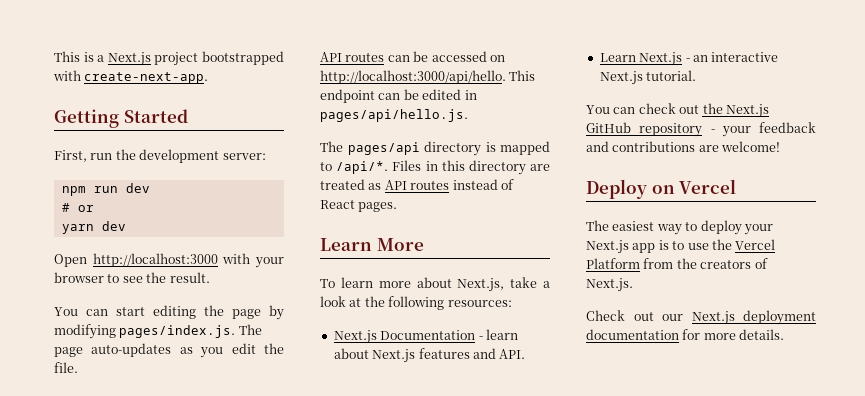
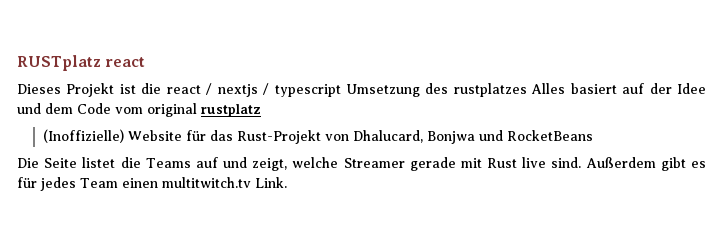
[54,51,284,66] [53,70,209,84] [54,109,188,128] [54,149,266,163] [61,183,150,196] [61,203,94,212] [61,221,126,234] [54,253,284,268] [54,272,210,283] [54,305,284,320] [54,324,262,339] [54,343,284,358] [54,362,78,373] [320,51,505,62] [320,70,536,84] [320,89,477,103] [320,109,468,122] [320,141,550,156] [320,160,550,175] [320,179,514,190] [320,200,398,212] [320,238,424,251] [320,277,550,292] [320,296,512,310] [333,329,518,344] [333,348,526,363] [599,52,779,66] [599,70,697,85] [586,103,769,118] [586,122,816,137] [586,141,781,152] [586,179,737,199] [586,220,773,235] [586,239,776,254] [586,258,768,269] [586,278,633,292] [586,310,816,325] [586,329,785,340] This is a Next.js project bootstrapped with create-next-app. // Getting Started // First, run the development server: // npm run dev // # or // yarn dev // Open http://localhost:3000 with your browser to see the result. // You can start editing the page by modifying pages/index.js. The page auto-updates as you edit the file. // API routes can be accessed on http://localhost:3000/api/hello. This endpoint can be edited in pages/api/hello.js. // The pages/api directory is mapped to /api/*. Files in this directory are treated as API routes instead of React pages. // Learn More // To learn more about Next.js, take a look at the following resources: // Next.js Documentation - learn about Next.js features and API. // Learn Next.js - an interactive Next.js tutorial. // You can check out the Next.js GitHub repository - your feedback and contributions are welcome! // Deploy on Vercel // The easiest way to deploy your Next.js app is to use the Vercel Platform from the creators of Next.js. // Check out our Next.js deployment documentation for more details. -> [17,55,146,71] [17,83,706,97] [17,103,261,117] [42,129,593,144] [17,157,706,171] [17,177,287,191] RUSTplatz react // Dieses Projekt ist die react / nextjs / typescript Umsetzung des rustplatzes Alles basiert auf der Idee und dem Code vom original rustplatz // (Inoffizielle) Website für das Rust-Projekt von Dhalucard, Bonjwa und RocketBeans // Die Seite listet die Teams auf und zeigt, welche Streamer gerade mit Rust live sind. Außerdem gibt es für jedes Team einen multitwitch.tv Link.

